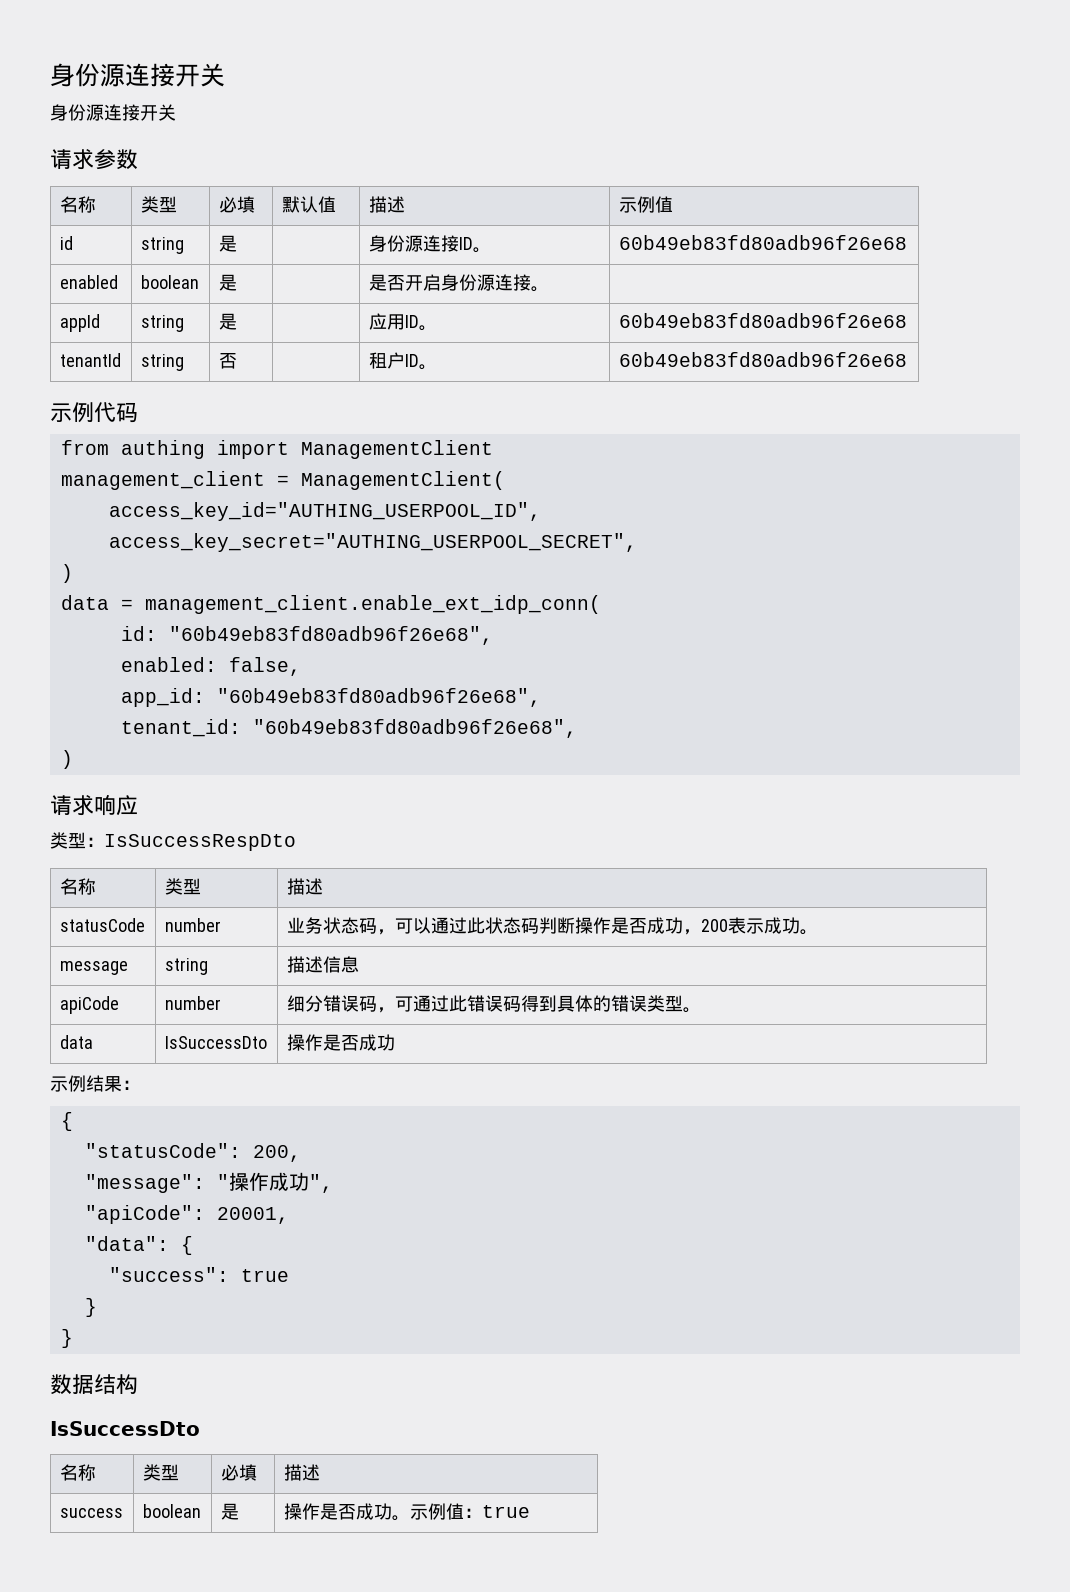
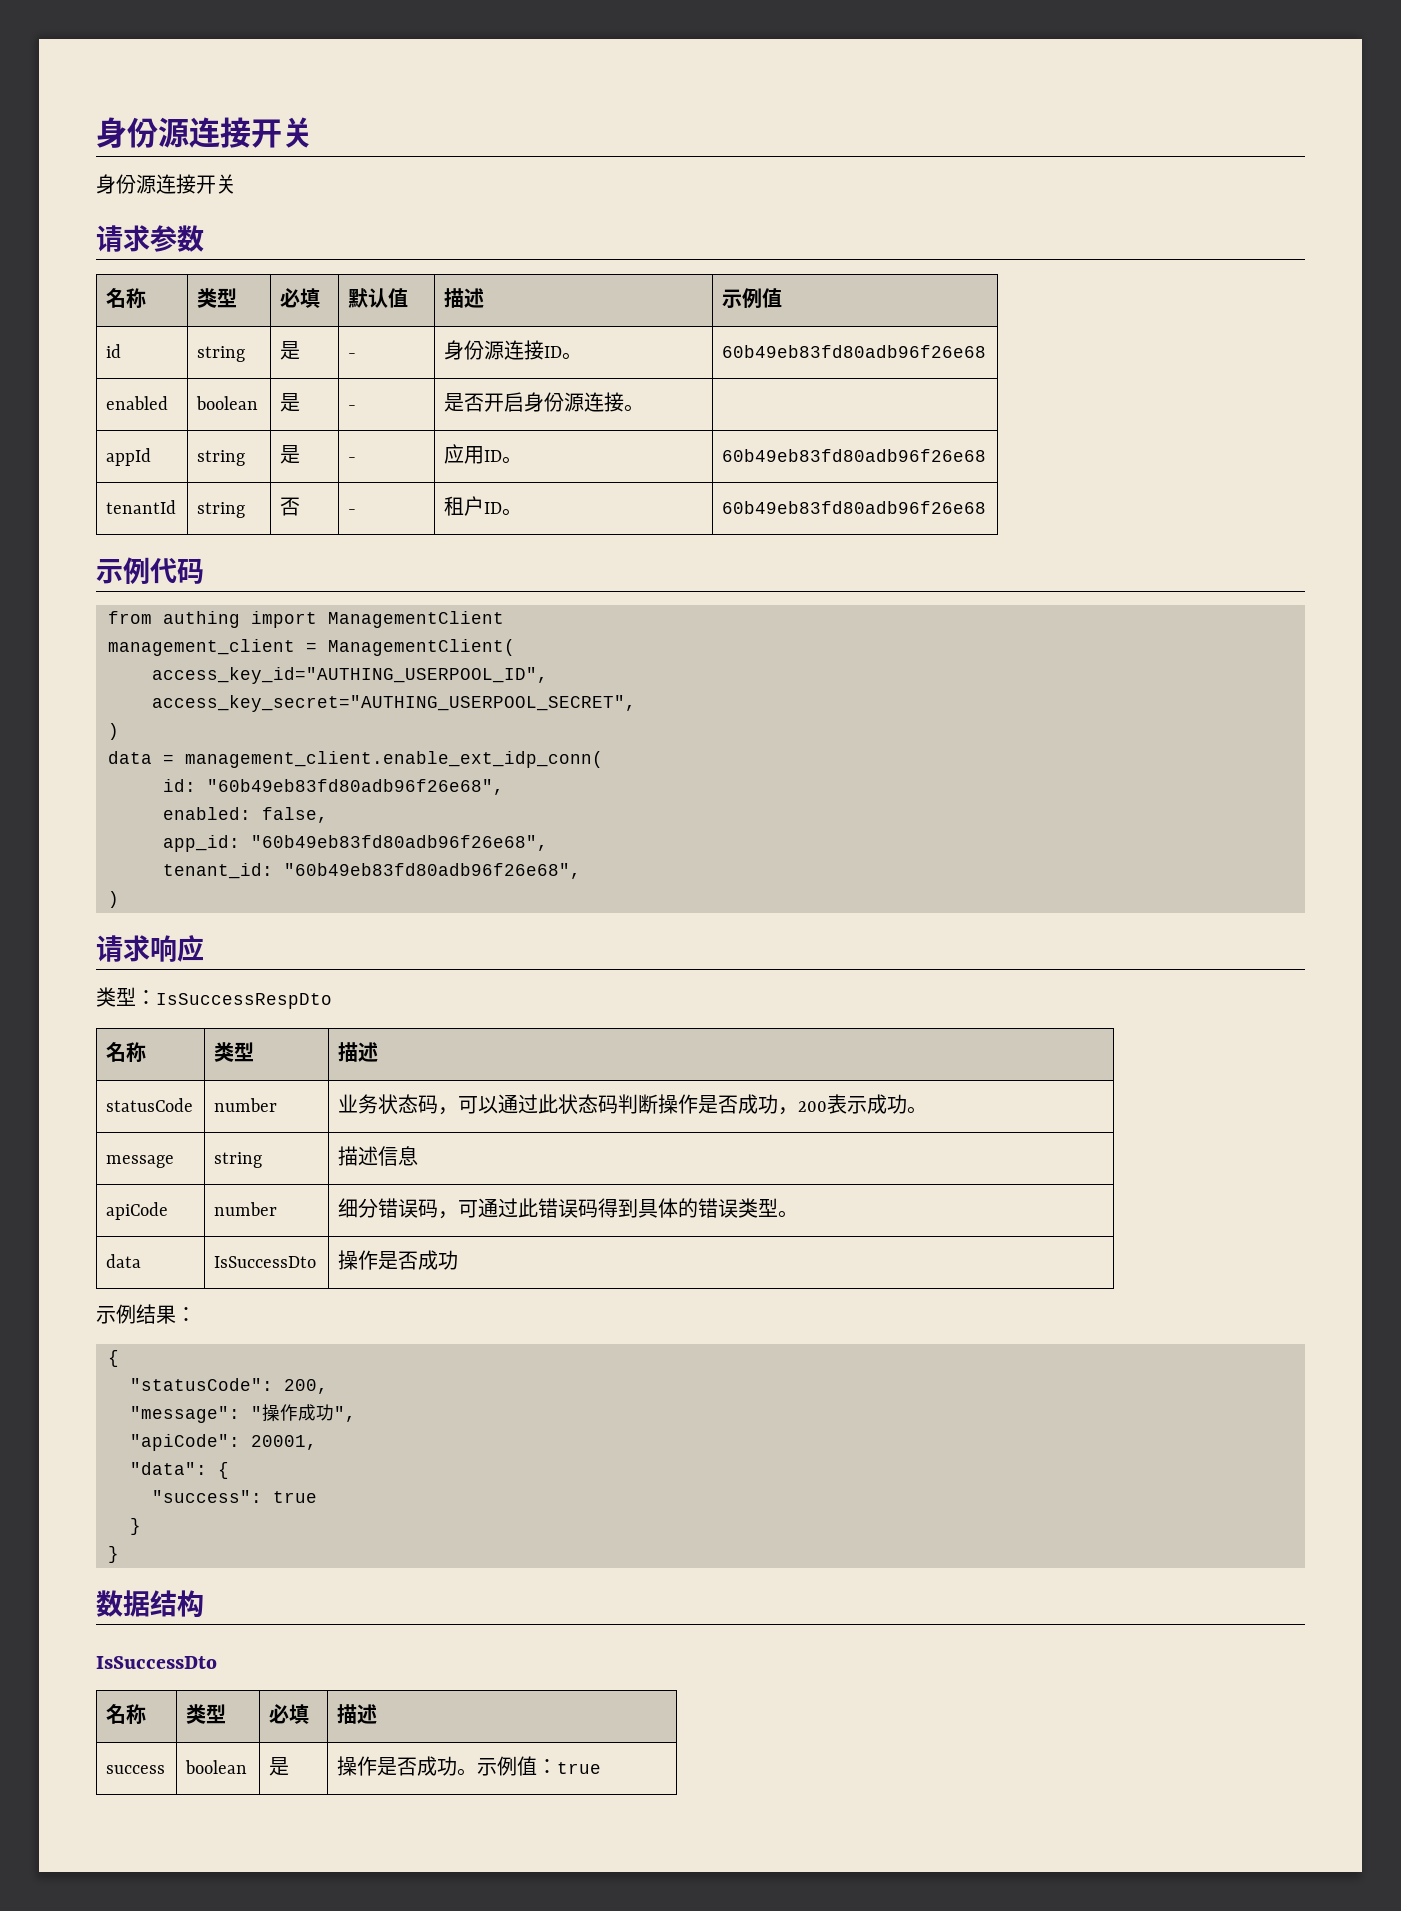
(237, 243) none -> [348,353,357,358] -
(237, 282) none -> [348,405,357,410] -
(237, 321) none -> [348,457,357,462] -
(237, 361) none -> [348,509,357,514] -

